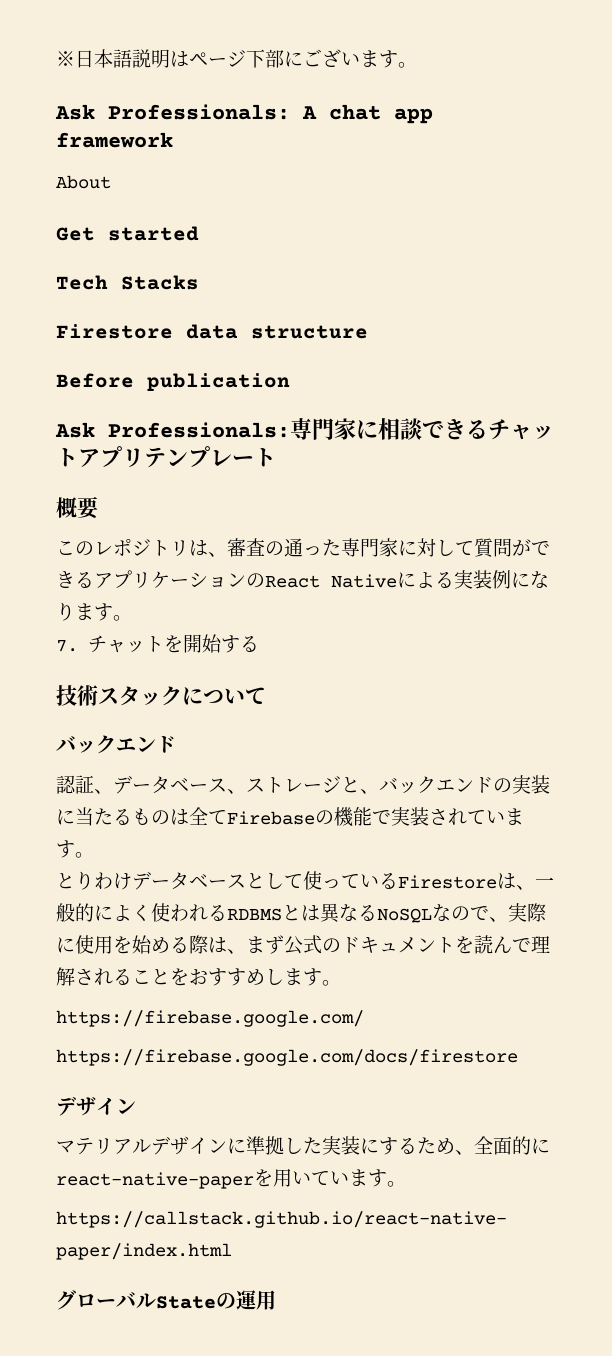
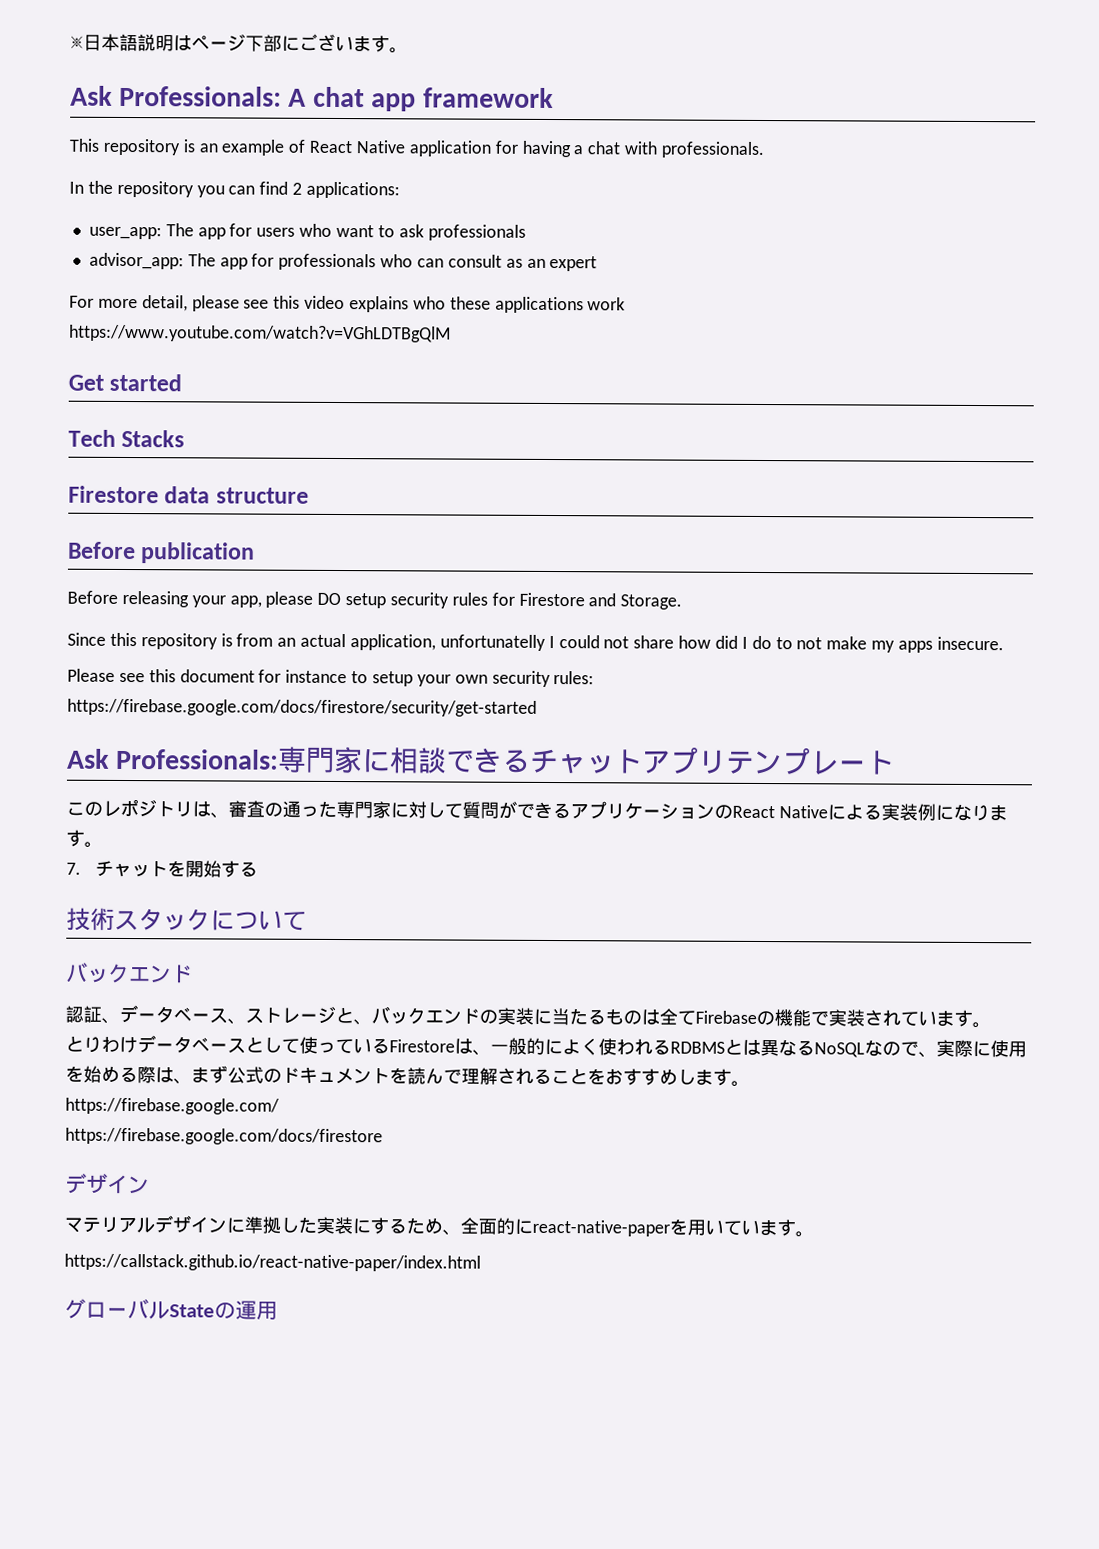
[56,175,111,189] About -> [69,138,765,159] [69,180,401,199] [88,223,526,241] [88,252,598,272] [69,295,626,314] [69,324,451,343] This repository is an example of React Native application for having a chat with professionals. // In the repository you can find 2 applications: // user_app: The app for users who want to ask professionals // advisor_app: The app for professionals who can consult as an expert // For more detail, please see this video explains who these applications work // https://www.youtube.com/watch?v=VGhLDTBgQlM
(290, 382) none -> [67,590,683,610] [67,632,1004,653] [67,668,595,688] [67,698,537,717] // Before releasing your app, please DO setup security rules for Firestore and Storage. // Since this repository is from an actual application, unfortunatelly I could not share how did I do to not make my apps insecure. // Please see this document for instance to setup your own security rules: https://firebase.google.com/docs/firestore/security/get-started
[56,496,99,519] // 概要 -> (895, 762) none

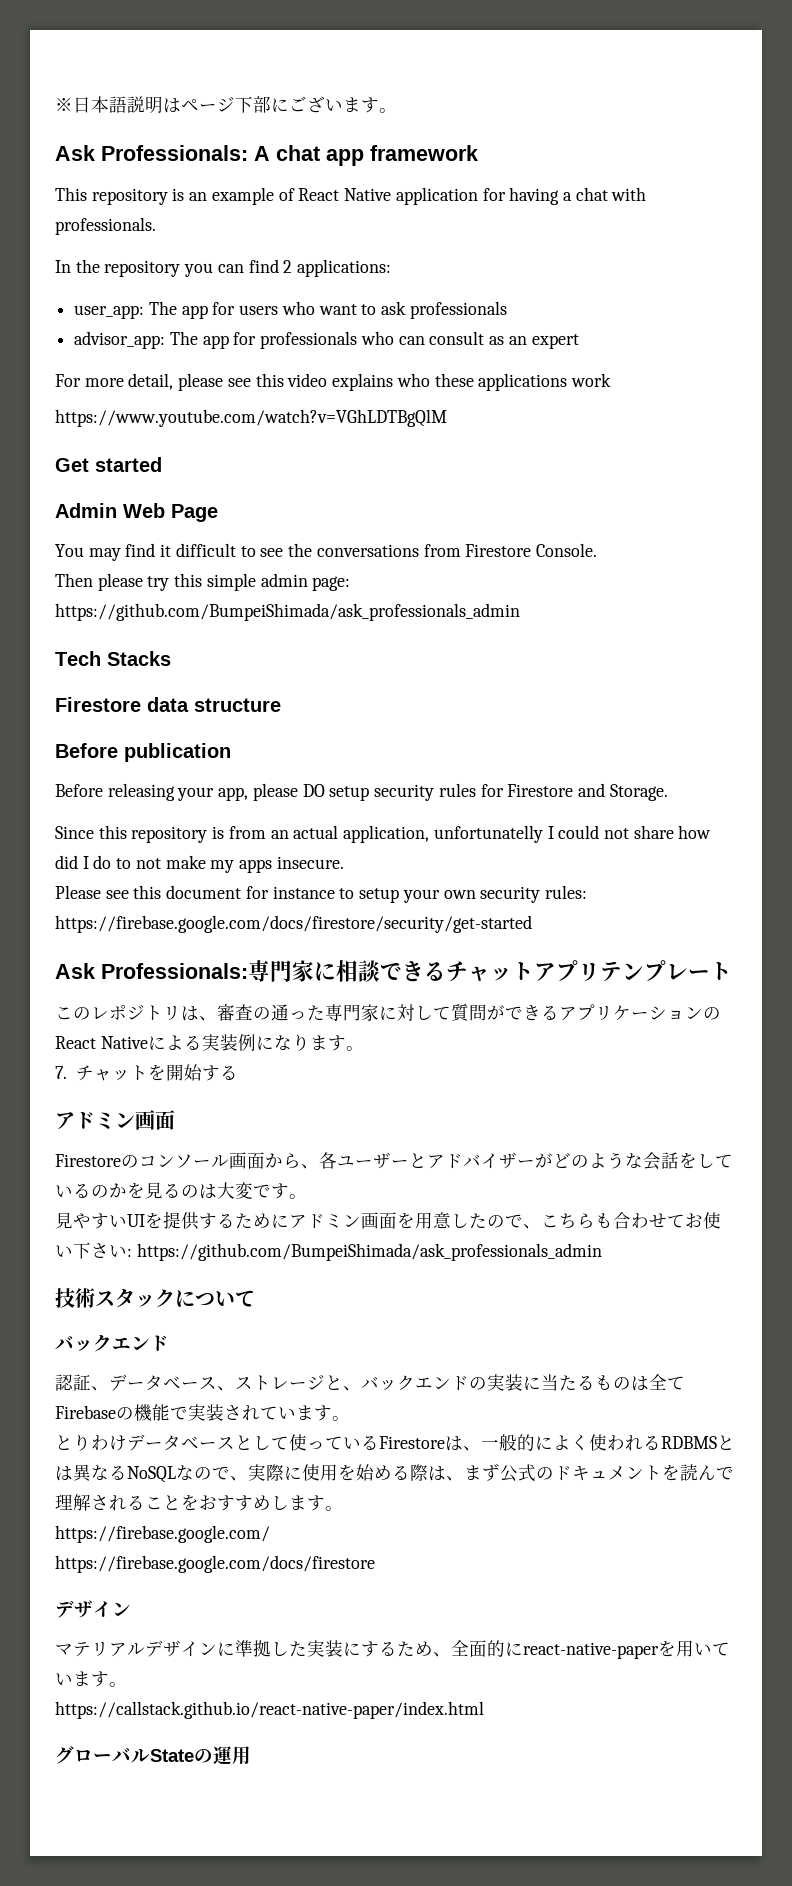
(183, 382) none -> [55,503,218,522] [55,543,597,561] [55,573,351,591] [55,603,520,621] // Admin Web Page // You may find it difficult to see the conversations from Firestore Console. // Then please try this simple admin page: https://github.com/BumpeiShimada/ask_professionals_admin
(258, 869) none -> [55,1110,175,1130] [55,1152,733,1170] [55,1182,307,1199] [55,1211,721,1230] [55,1242,602,1261] // アドミン画面 // Firestoreのコンソール画面から、各ユーザーとアドバイザーがどのような会話をしているのかを見るのは大変です。 // 見やすいUIを提供するためにアドミン画面を用意したので、こちらも合わせてお使い下さい: https://github.com/BumpeiShimada/ask_professionals_admin

